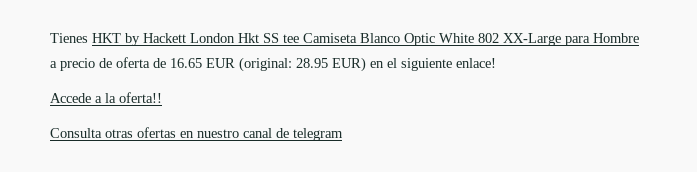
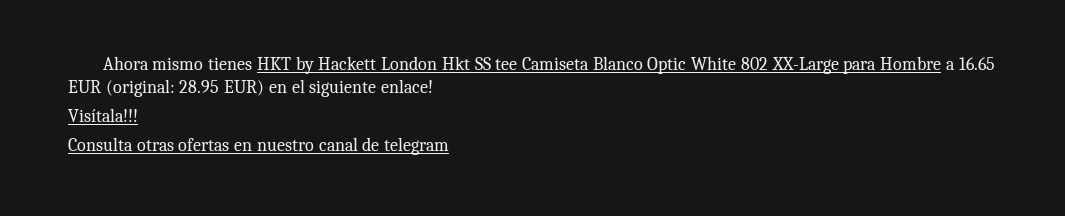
[50,33,88,43] Tienes -> [102,56,253,70] Ahora mismo tienes
[60,57,166,71] precio de oferta de -> (955, 65) none
[50,92,162,103] Accede a la oferta!! -> [68,108,138,122] Visítala!!!

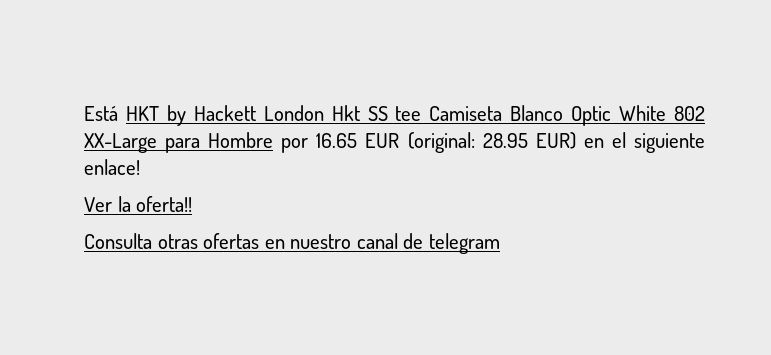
[102,56,253,70] Ahora mismo tienes -> [84,106,118,121] Está
[945,61,955,70] a -> [281,138,309,153] por
[68,108,138,122] Visítala!!! -> [84,196,193,212] Ver la oferta!!

